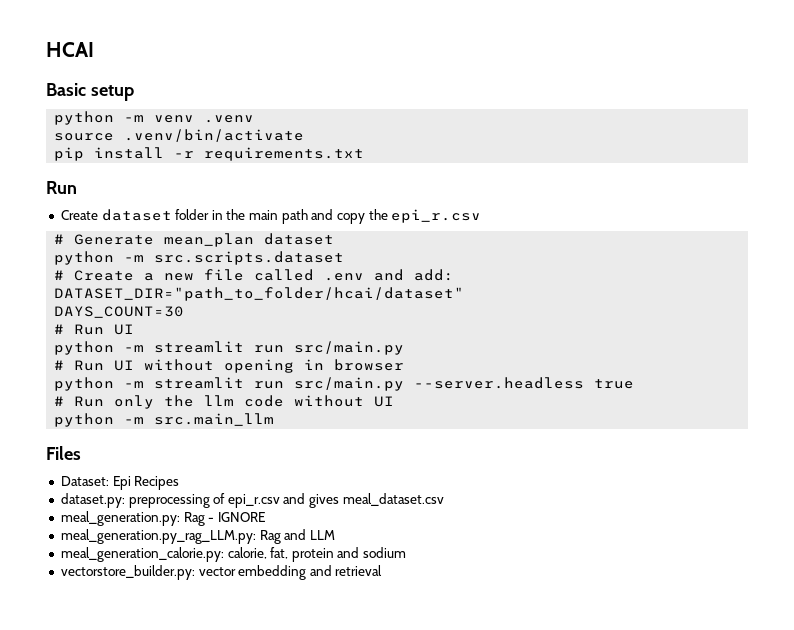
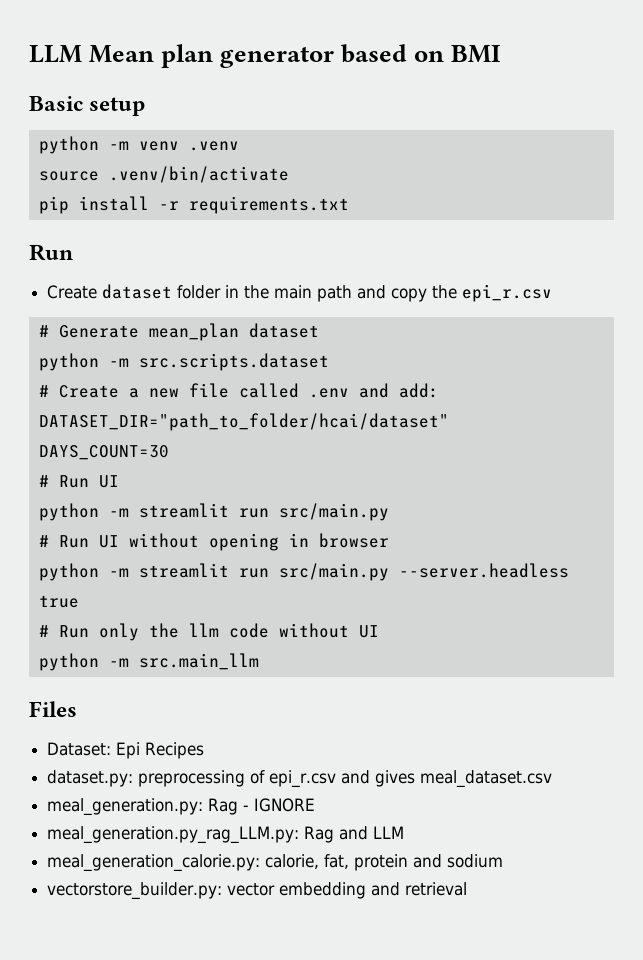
[46,42,94,57] HCAI -> [29,44,502,68] LLM Mean plan generator based on BMI

